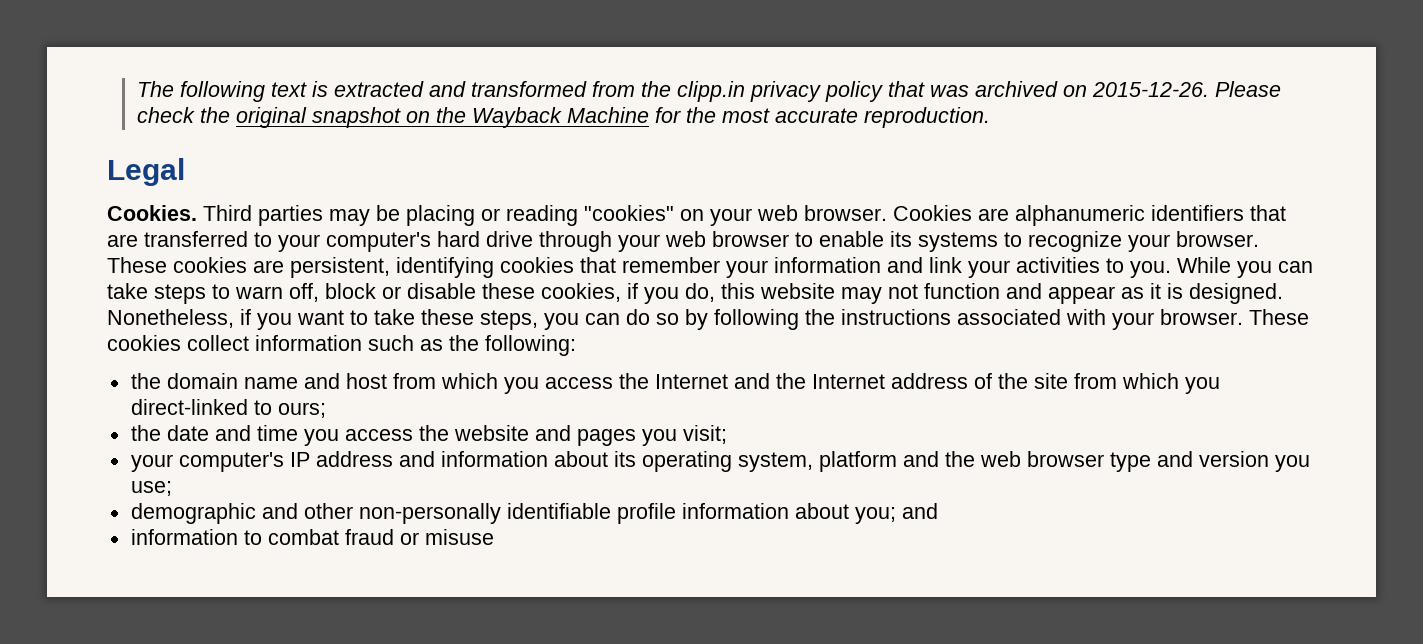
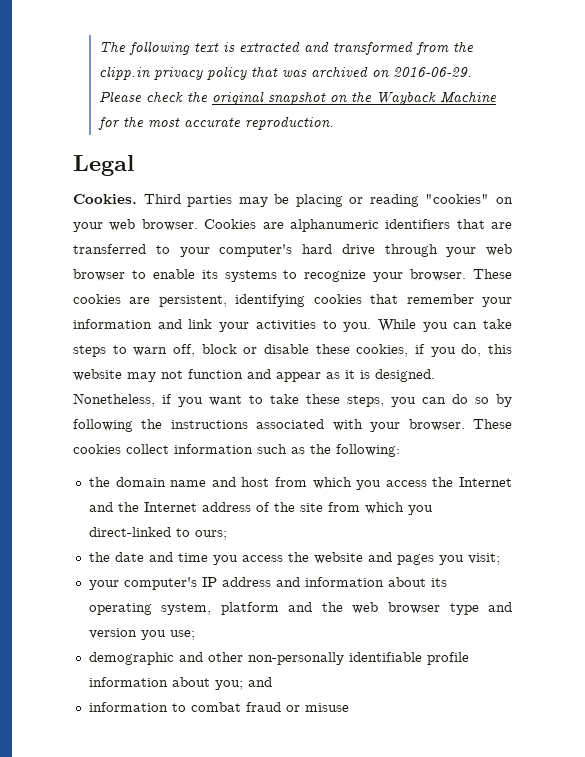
[1091,82,1209,97] 2015-12-26. -> [392,67,472,77] 2016-06-29.

